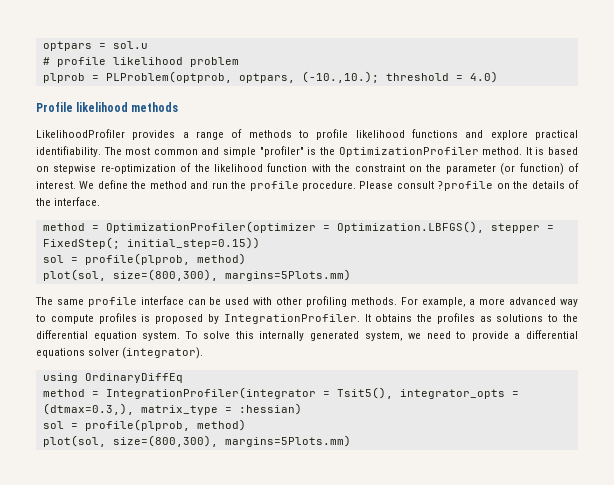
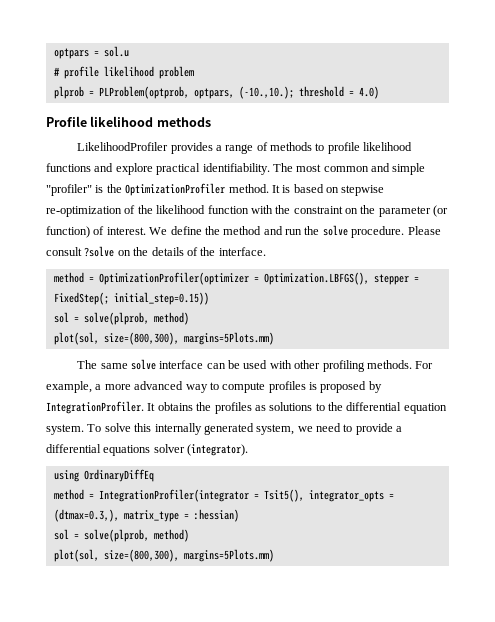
[249,181,299,191] profile -> [322,225,348,236] solve
[437,181,494,191] ?profile -> [84,246,115,257] ?solve
[84,253,190,265] profile(plprob, -> [83,312,149,325] solve(plprob,
[87,297,137,307] profile -> [130,359,156,370] solve
[84,419,190,431] profile(plprob, -> [83,529,149,542] solve(plprob,

